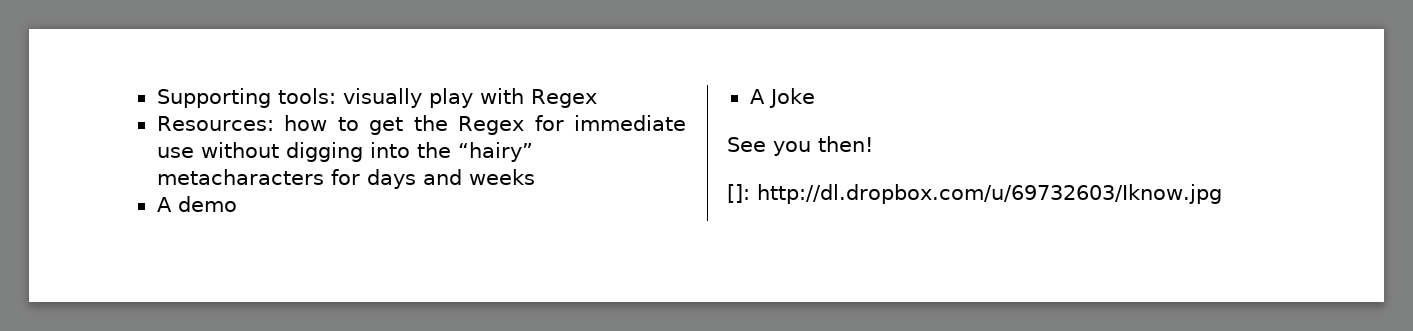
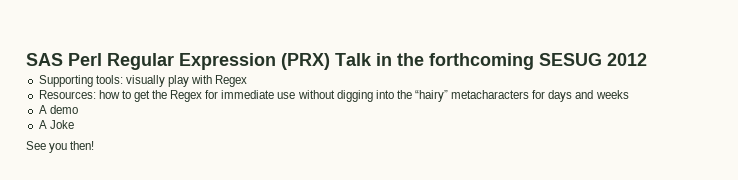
(156, 98) none -> [26,53,647,70] SAS Perl Regular Expression (PRX) Talk in the forthcoming SESUG 2012 //
[727,184,1222,204] // []: http://dl.dropbox.com/u/69732603/Iknow.jpg -> (95, 145) none

